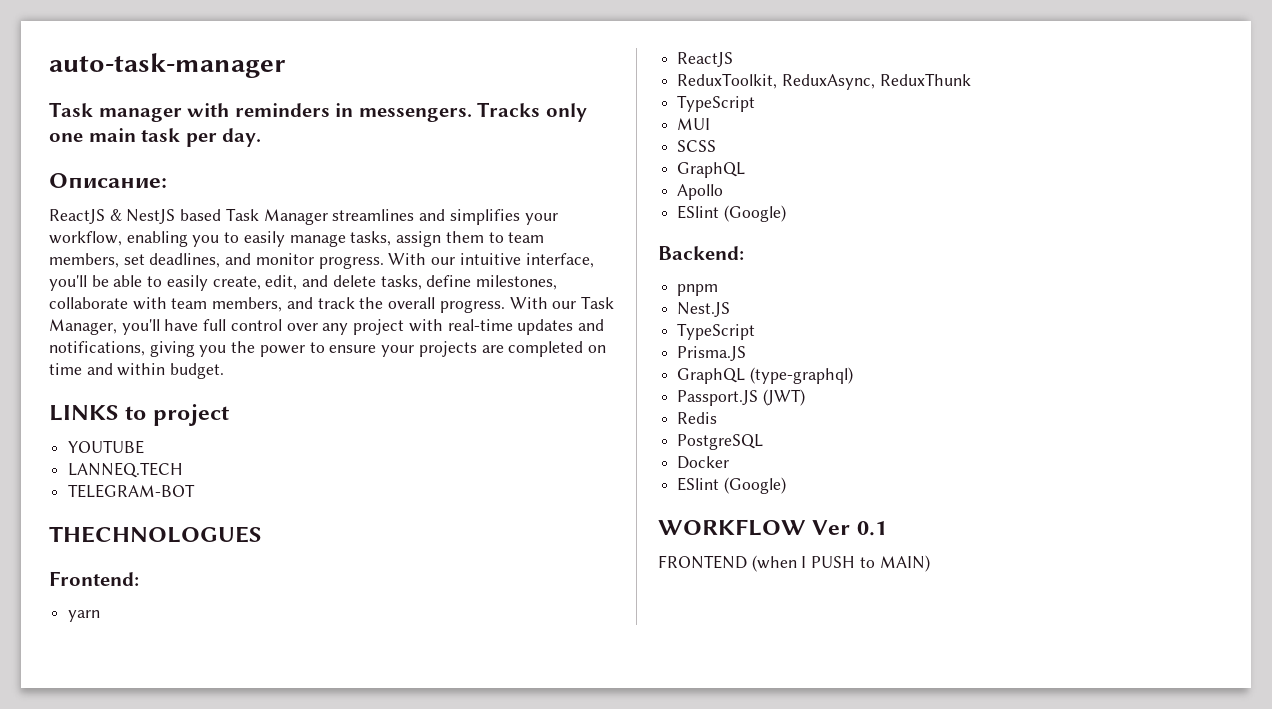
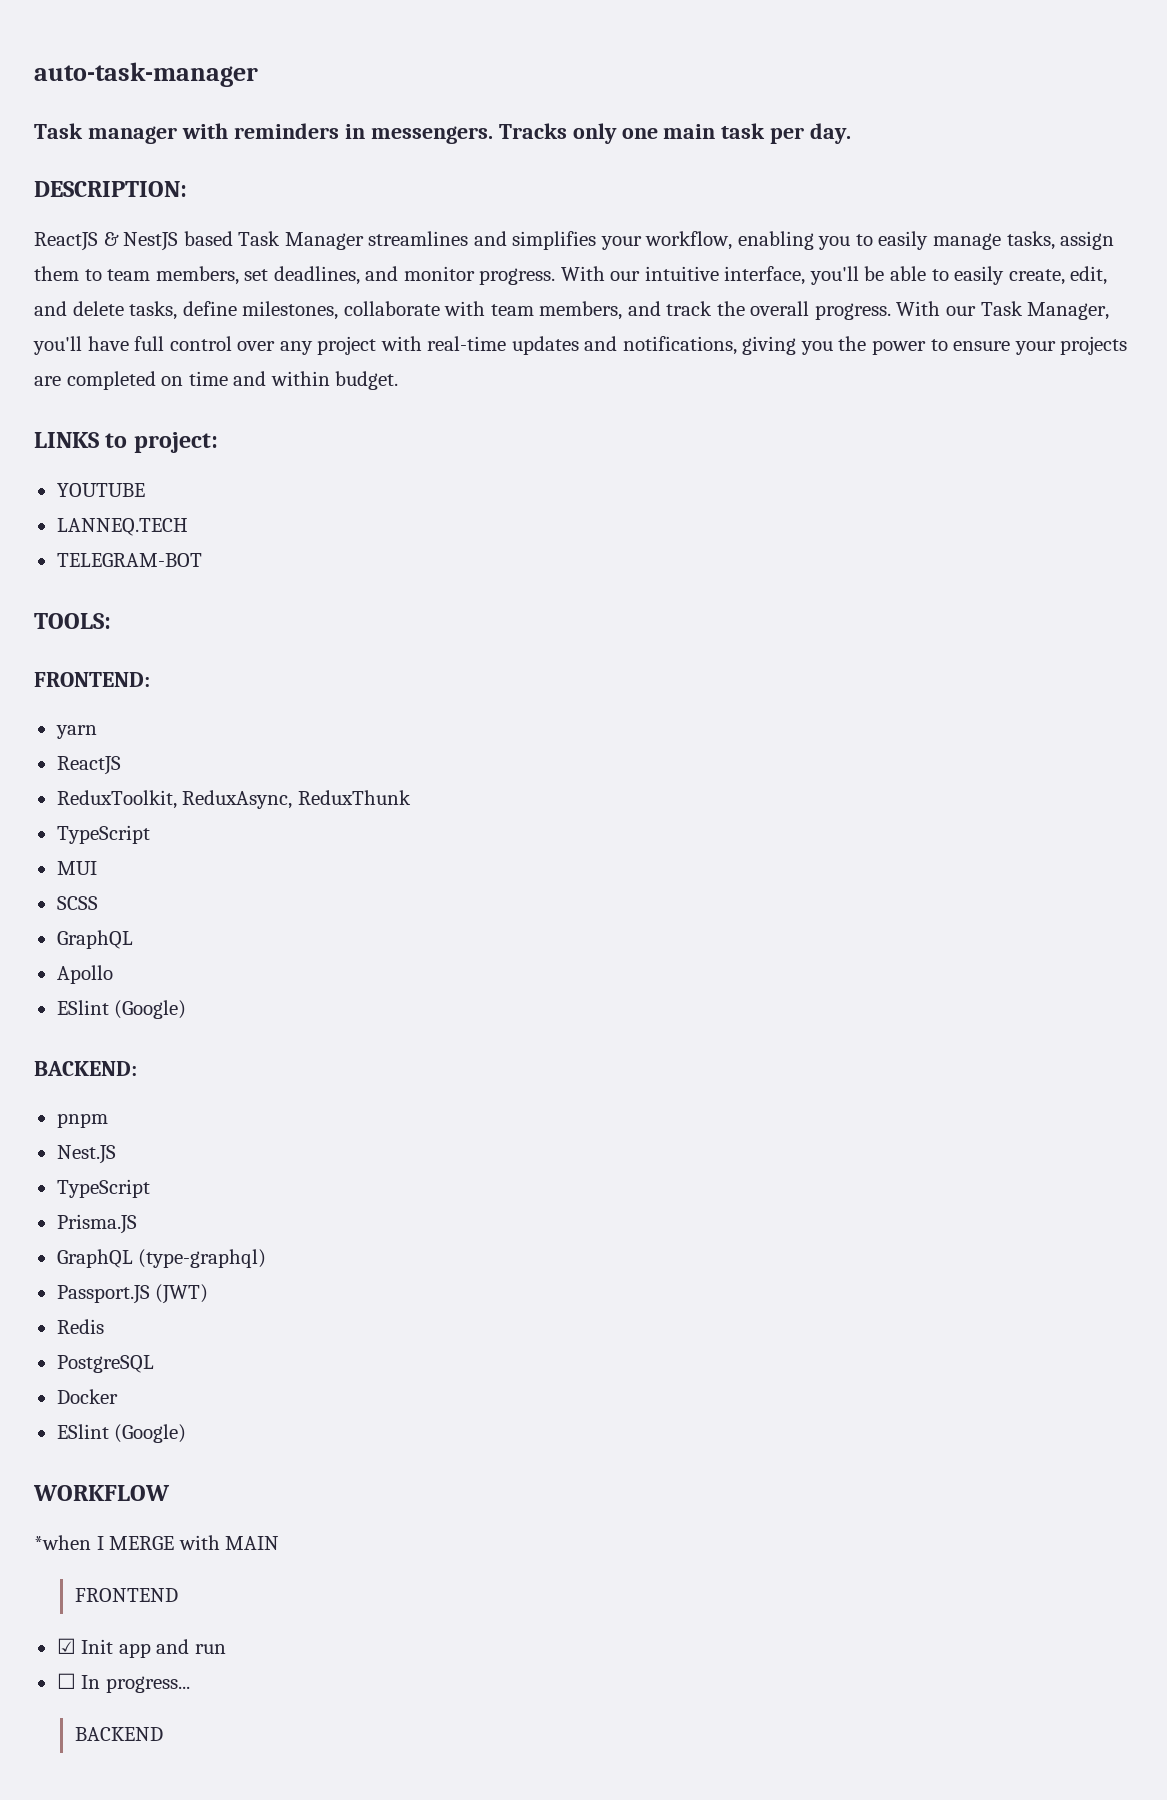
[49,173,167,188] Описание: -> [34,181,187,197] DESCRIPTION:
[152,404,229,426] project -> [133,432,218,453] project:
[49,526,262,543] [49,571,139,586] THECHNOLOGUES // Frontend: -> [34,613,111,629] [34,672,150,687] TOOLS: // FRONTEND:
[658,246,744,260] Backend: -> [34,1061,137,1076] BACKEND:
[812,520,887,536] [658,555,930,572] Ver 0.1 // FRONTEND (when I PUSH to MAIN) -> [34,1535,280,1550] [74,1588,178,1602] [56,1638,226,1658] [56,1673,190,1693] [74,1727,163,1741] // *when I MERGE with MAIN // FRONTEND // ☑ Init app and run // ☐ In progress... // BACKEND

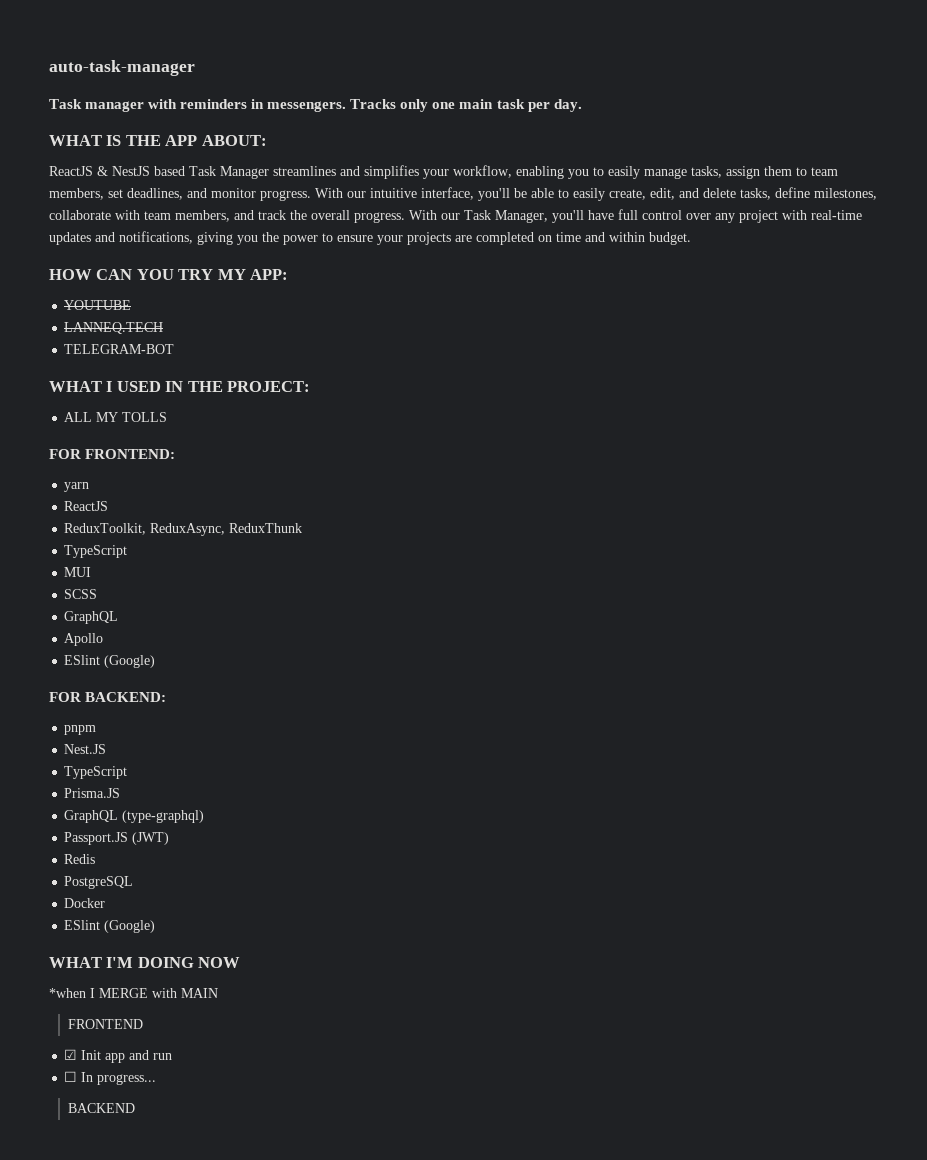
[34,181,187,197] DESCRIPTION: -> [49,135,267,146] WHAT IS THE APP ABOUT:
[34,432,218,453] [56,483,145,497] [56,518,188,536] [56,553,202,567] [34,613,111,629] LINKS to project: // YOUTUBE // LANNEQ.TECH // TELEGRAM-BOT // TOOLS: // -> [49,269,289,280] [64,300,132,310] [64,322,164,334] [64,344,175,354] [49,381,311,392] [64,412,168,422] [49,449,81,459] HOW CAN YOU TRY MY APP: // YOUTUBE // LANNEQ.TECH // TELEGRAM-BOT // WHAT I USED IN THE PROJECT: // ALL MY TOLLS // FOR
(187, 1009) none -> [49,692,81,702] FOR
[33,1485,170,1501] WORKFLOW -> [49,957,241,968] WHAT I'M DOING NOW

